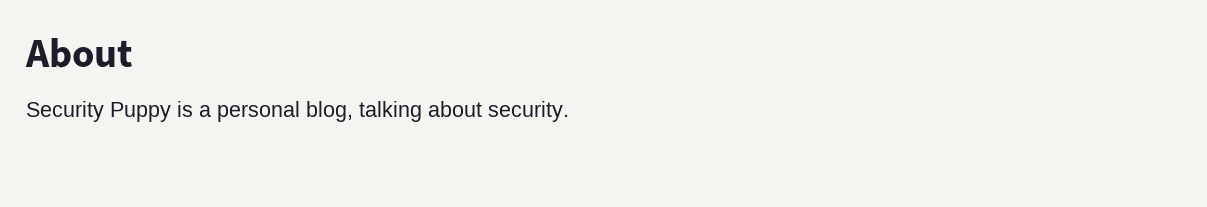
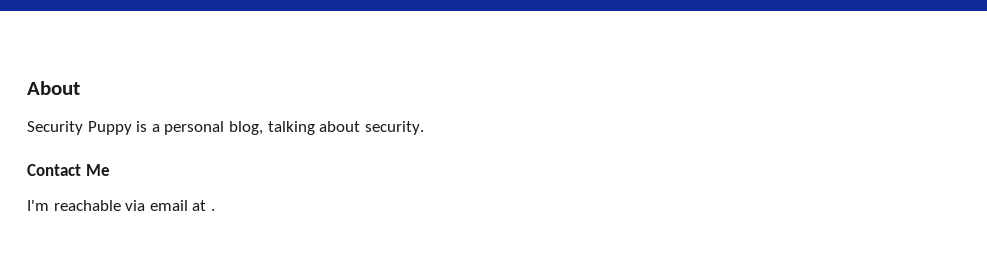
(569, 111) none -> [27,164,110,176] [27,200,215,211] // Contact Me // I'm reachable via email at .

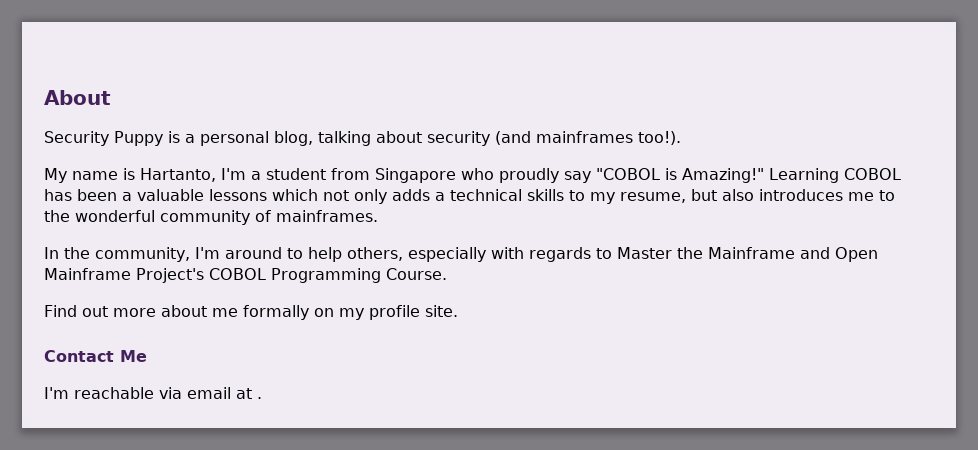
[364,121,424,135] security. -> [427,131,681,146] [44,168,901,183] [44,189,895,204] [44,210,378,225] [44,247,878,262] [44,268,447,283] [44,305,458,320] security (and mainframes too!). // My name is Hartanto, I'm a student from Singapore who proudly say "COBOL is Amazing!" Learning COBOL has been a valuable lessons which not only adds a technical skills to my resume, but also introduces me to the wonderful community of mainframes. // In the community, I'm around to help others, especially with regards to Master the Mainframe and Open Mainframe Project's COBOL Programming Course. // Find out more about me formally on my profile site.

